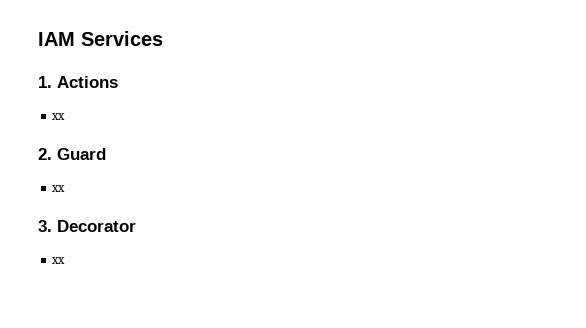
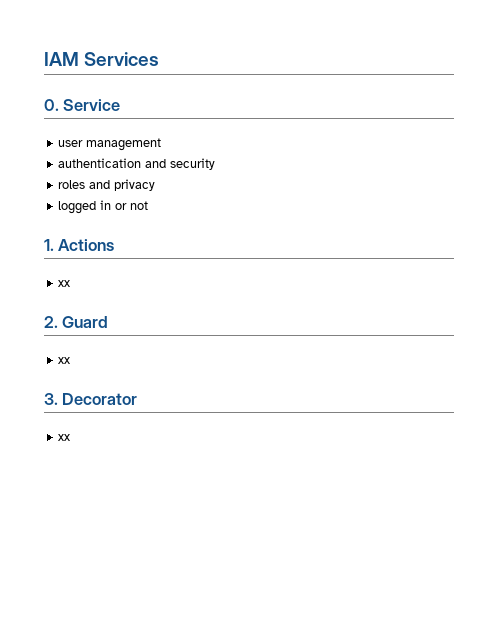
(163, 38) none -> [44,99,121,111] [58,138,162,151] [58,158,216,170] [58,179,156,191] [58,200,149,214] // 0. Service // user management // authentication and security // roles and privacy // logged in or not

